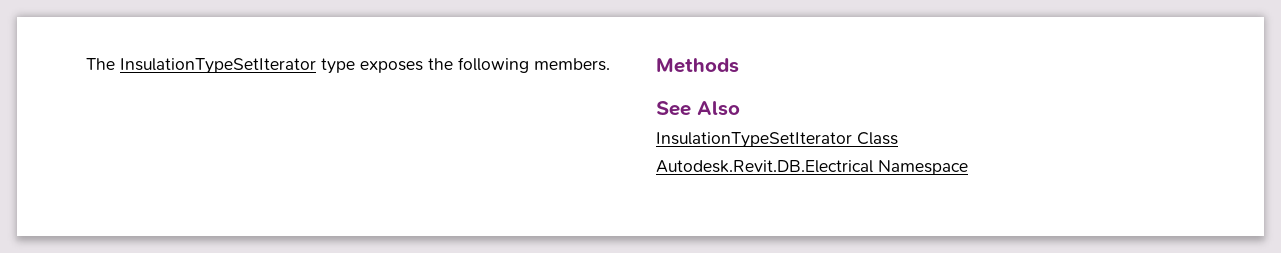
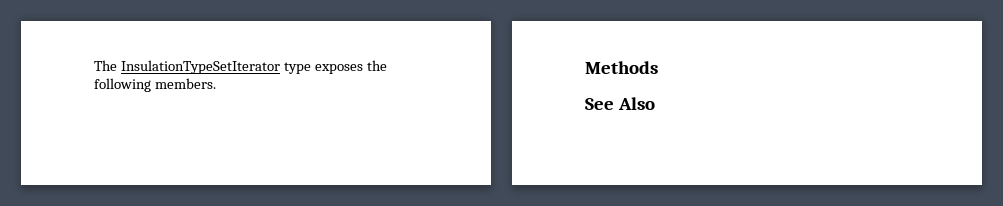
[656,132,898,148] [656,160,968,175] // InsulationTypeSetIterator Class // Autodesk.Revit.DB.Electrical Namespace -> (655, 103) none

